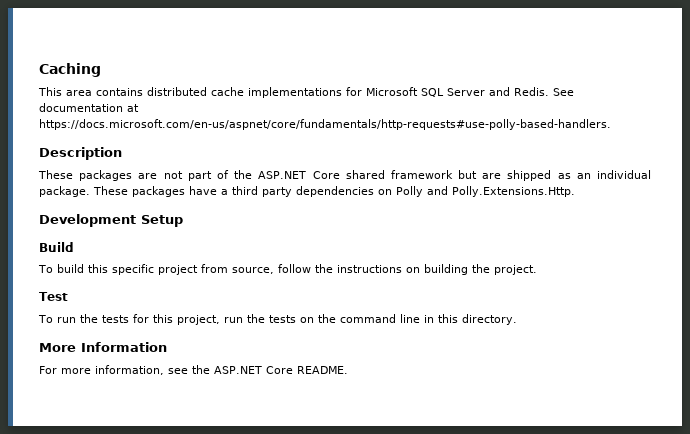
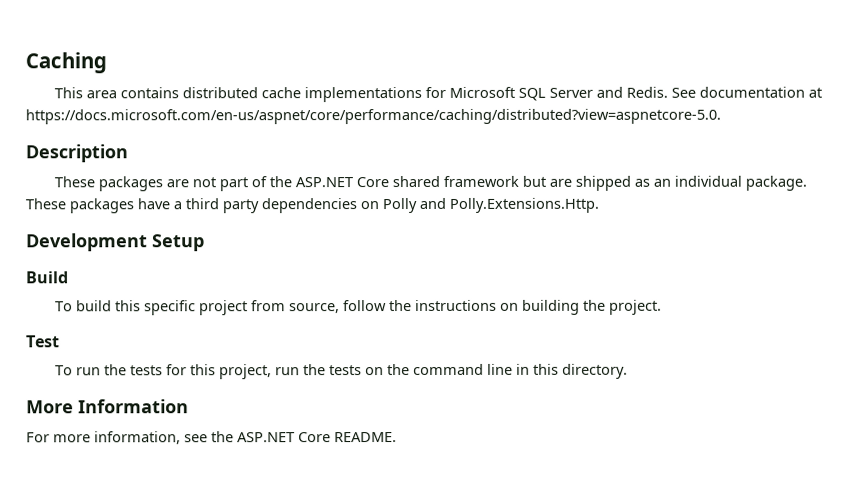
[39,119,611,130] https://docs.microsoft.com/en-us/aspnet/core/fundamentals/http-requests#use-polly-based-handlers. -> [25,108,721,125] https://docs.microsoft.com/en-us/aspnet/core/performance/caching/distributed?view=aspnetcore-5.0.

